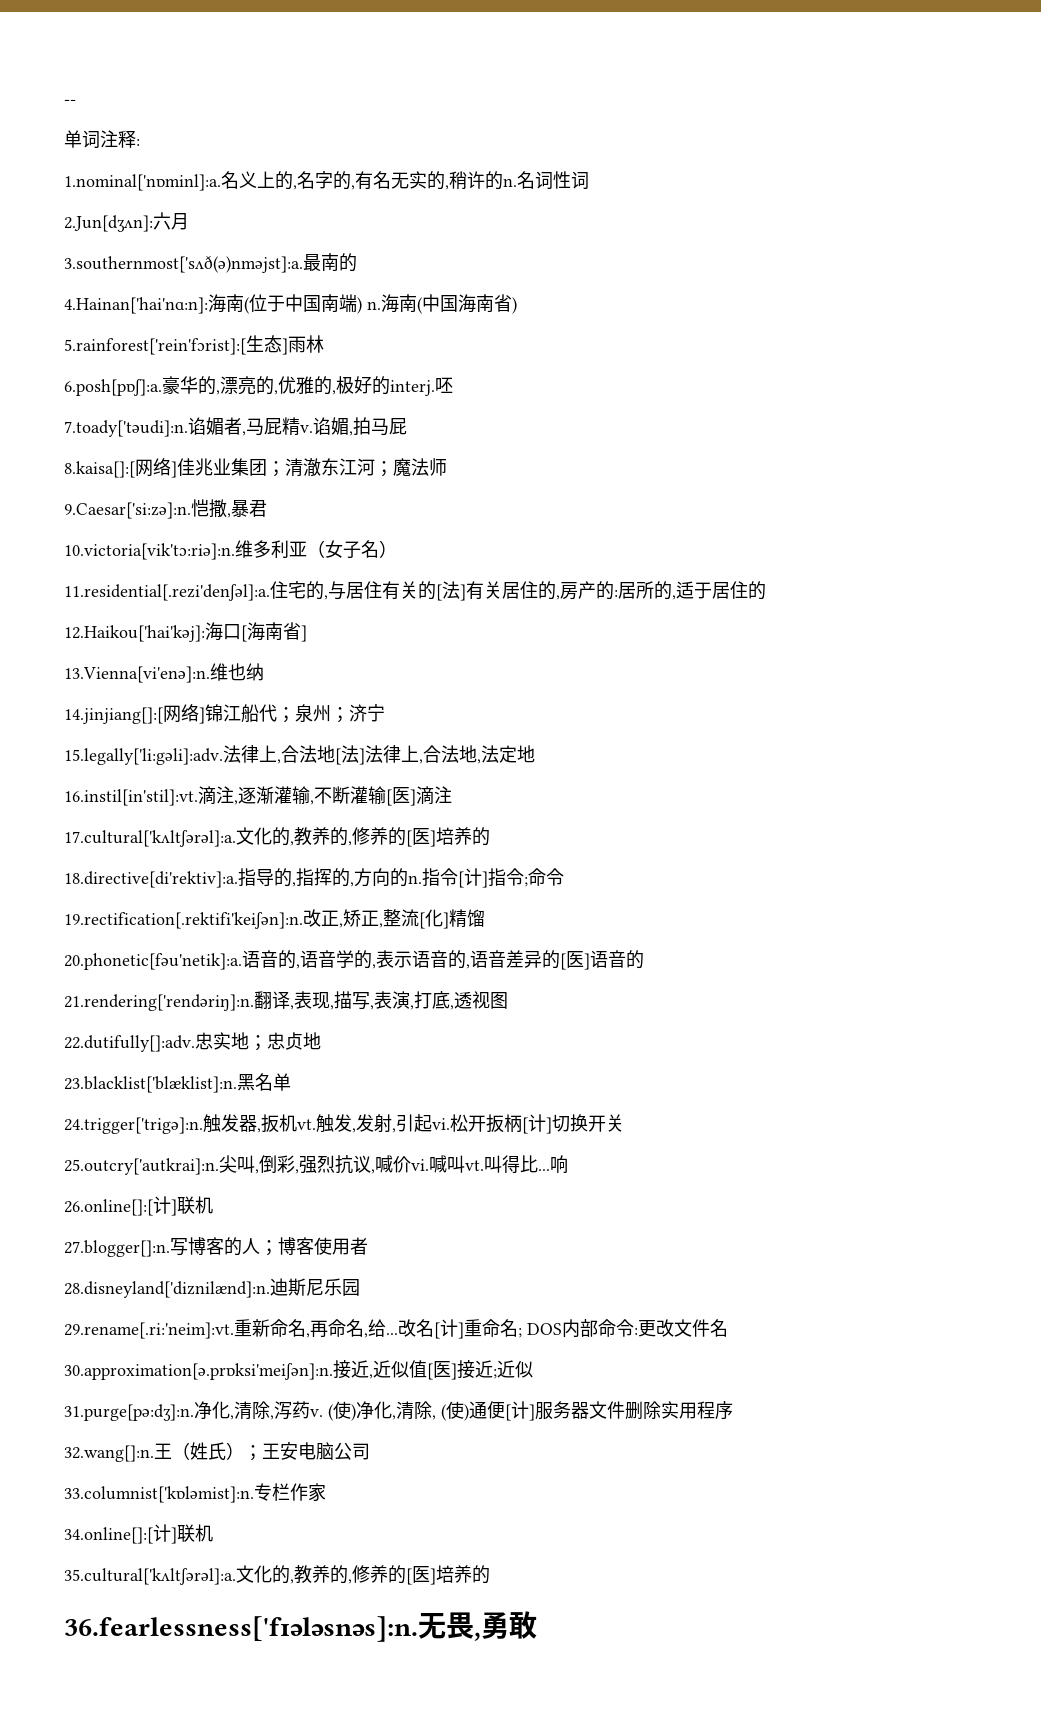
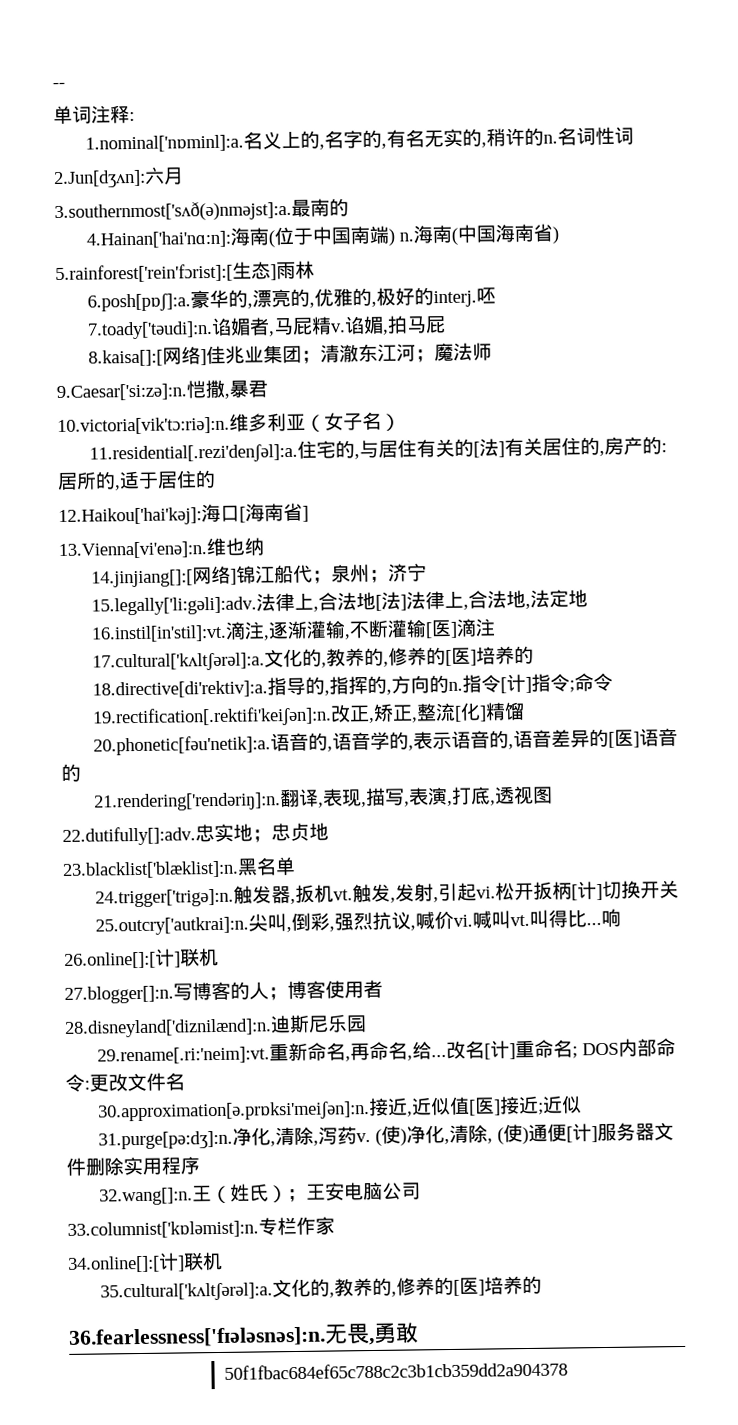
(537, 1625) none -> [223,1361,568,1380] // 50f1fbac684ef65c788c2c3b1cb359dd2a904378

